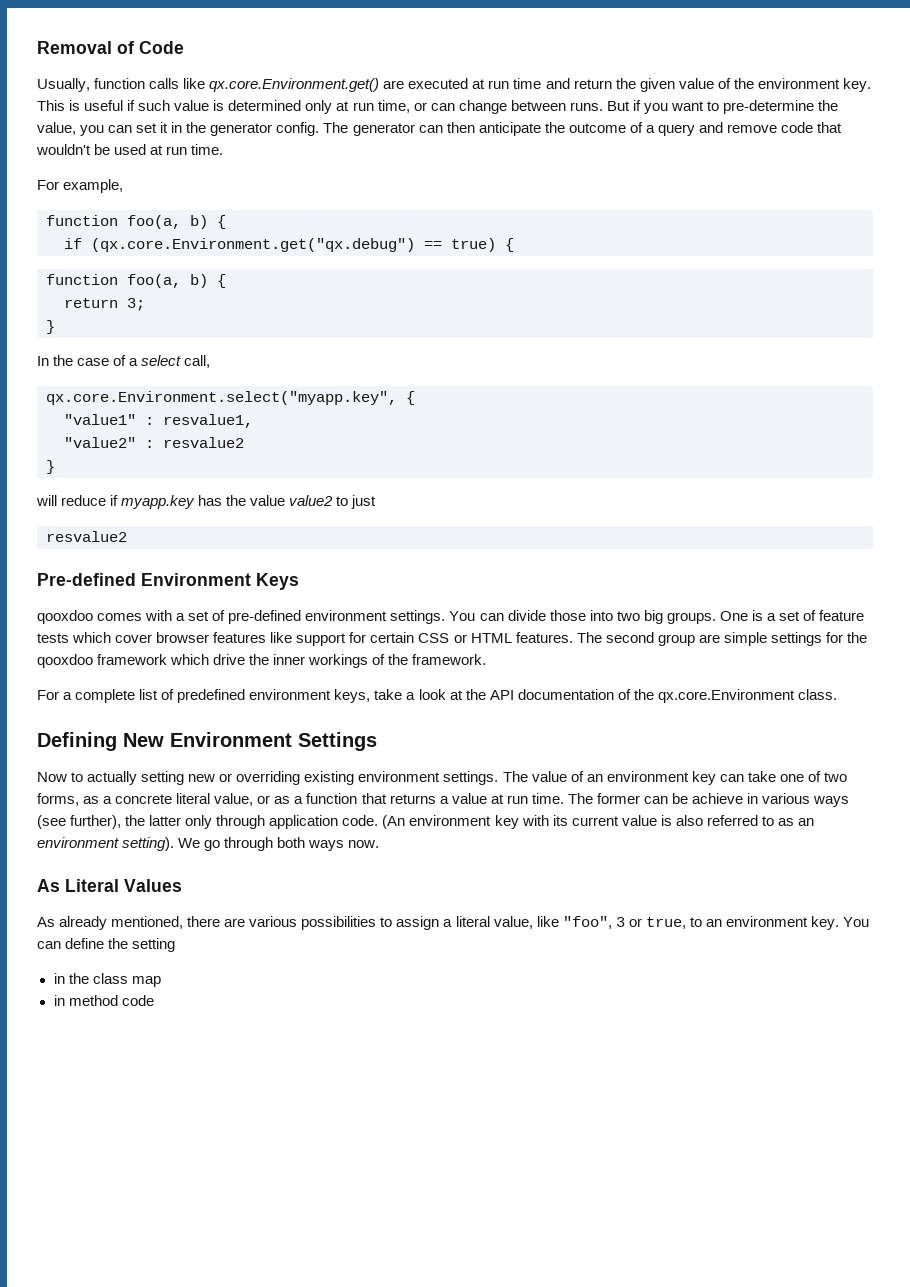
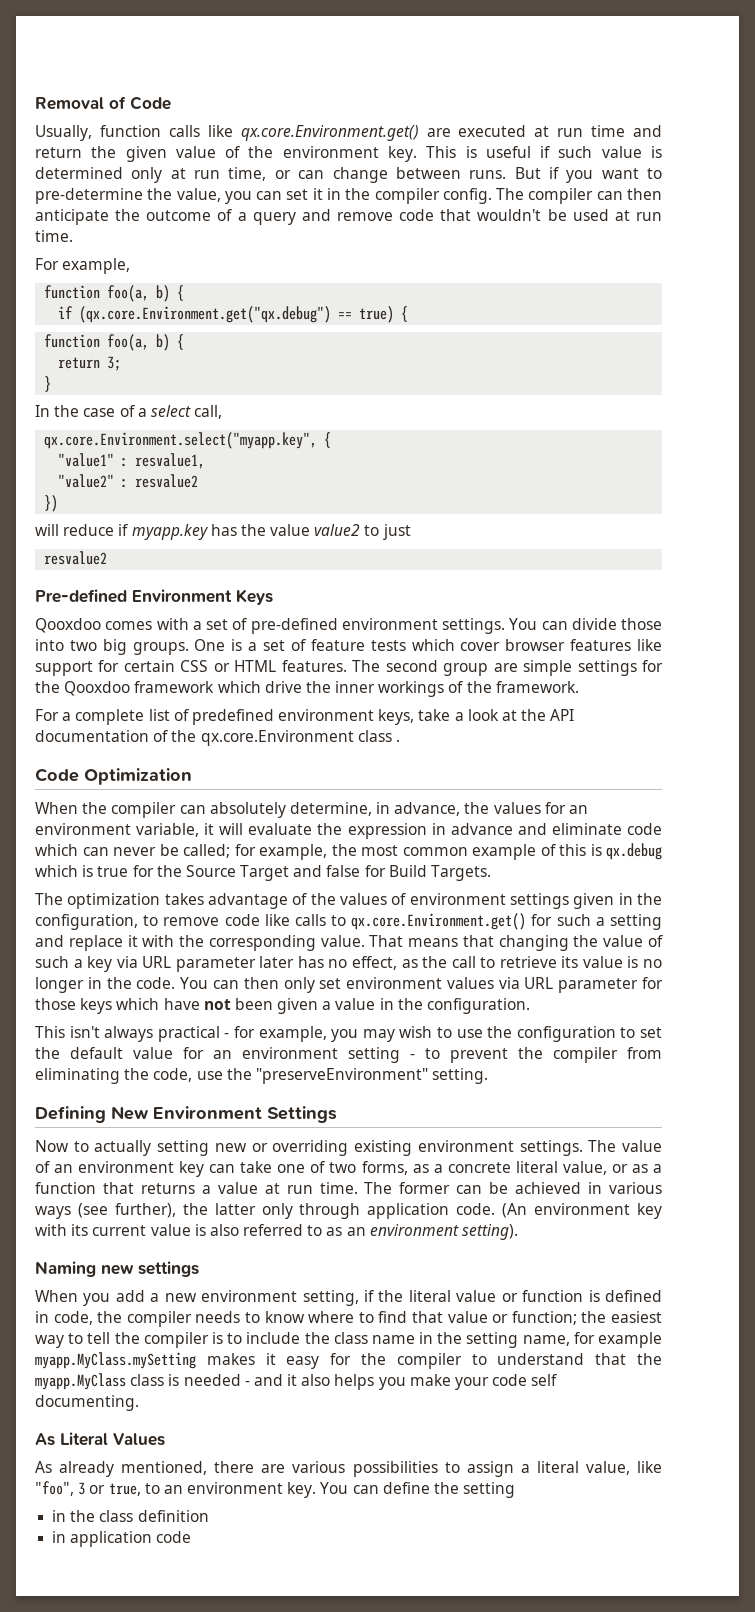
[210,123,273,136] generator -> [374,188,440,204] compiler
[352,123,415,136] generator -> [528,188,594,204] compiler
[46,460,55,474] } -> [44,495,59,512] })
[37,610,93,624] qooxdoo -> [35,618,101,633] Qooxdoo
[37,654,93,668] qooxdoo -> [64,681,131,696] Qooxdoo
[797,689,837,700] class. -> [357,730,400,742] [35,768,192,785] [35,802,589,818] [35,823,663,839] [35,843,662,860] [35,865,492,881] [35,893,662,909] [35,913,662,930] [35,935,663,951] [35,956,662,972] [35,977,663,993] [35,998,531,1014] [35,1026,663,1042] [35,1047,662,1063] [35,1068,489,1084] class . // Code Optimization // When the compiler can absolutely determine, in advance, the values for an environment variable, it will evaluate the expression in advance and eliminate code which can never be called; for example, the most common example of this is qx.debug which is true for the Source Target and false for Build Targets. // The optimization takes advantage of the values of environment settings given in the configuration, to remove code like calls to qx.core.Environment.get() for such a setting and replace it with the corresponding value. That means that changing the value of such a key via URL parameter later has no effect, as the call to retrieve its value is no longer in the code. You can then only set environment values via URL parameter for those keys which have not been given a value in the configuration. // This isn't always practical - for example, you may wish to use the configuration to set the default value for an environment setting - to prevent the compiler from eliminating the code, use the "preserveEnvironment" setting.
[692,793,744,804] achieve -> [515,1182,582,1194] achieved
[178,837,380,851] We go through both ways now. -> [35,1261,199,1277] [35,1290,663,1306] [35,1311,663,1327] [35,1332,662,1348] [35,1352,662,1369] [35,1373,558,1390] [35,1395,139,1411] // Naming new settings // When you add a new environment setting, if the literal value or function is defined in code, the compiler needs to know where to find that value or function; the easiest way to tell the compiler is to include the class name in the setting name, for example myapp.MyClass.mySetting makes it easy for the compiler to understand that the myapp.MyClass class is needed - and it also helps you make your code self documenting.
[131,976,161,987] [53,995,118,1006] map // in method -> [137,1510,209,1522] [52,1531,153,1547] definition // in application

